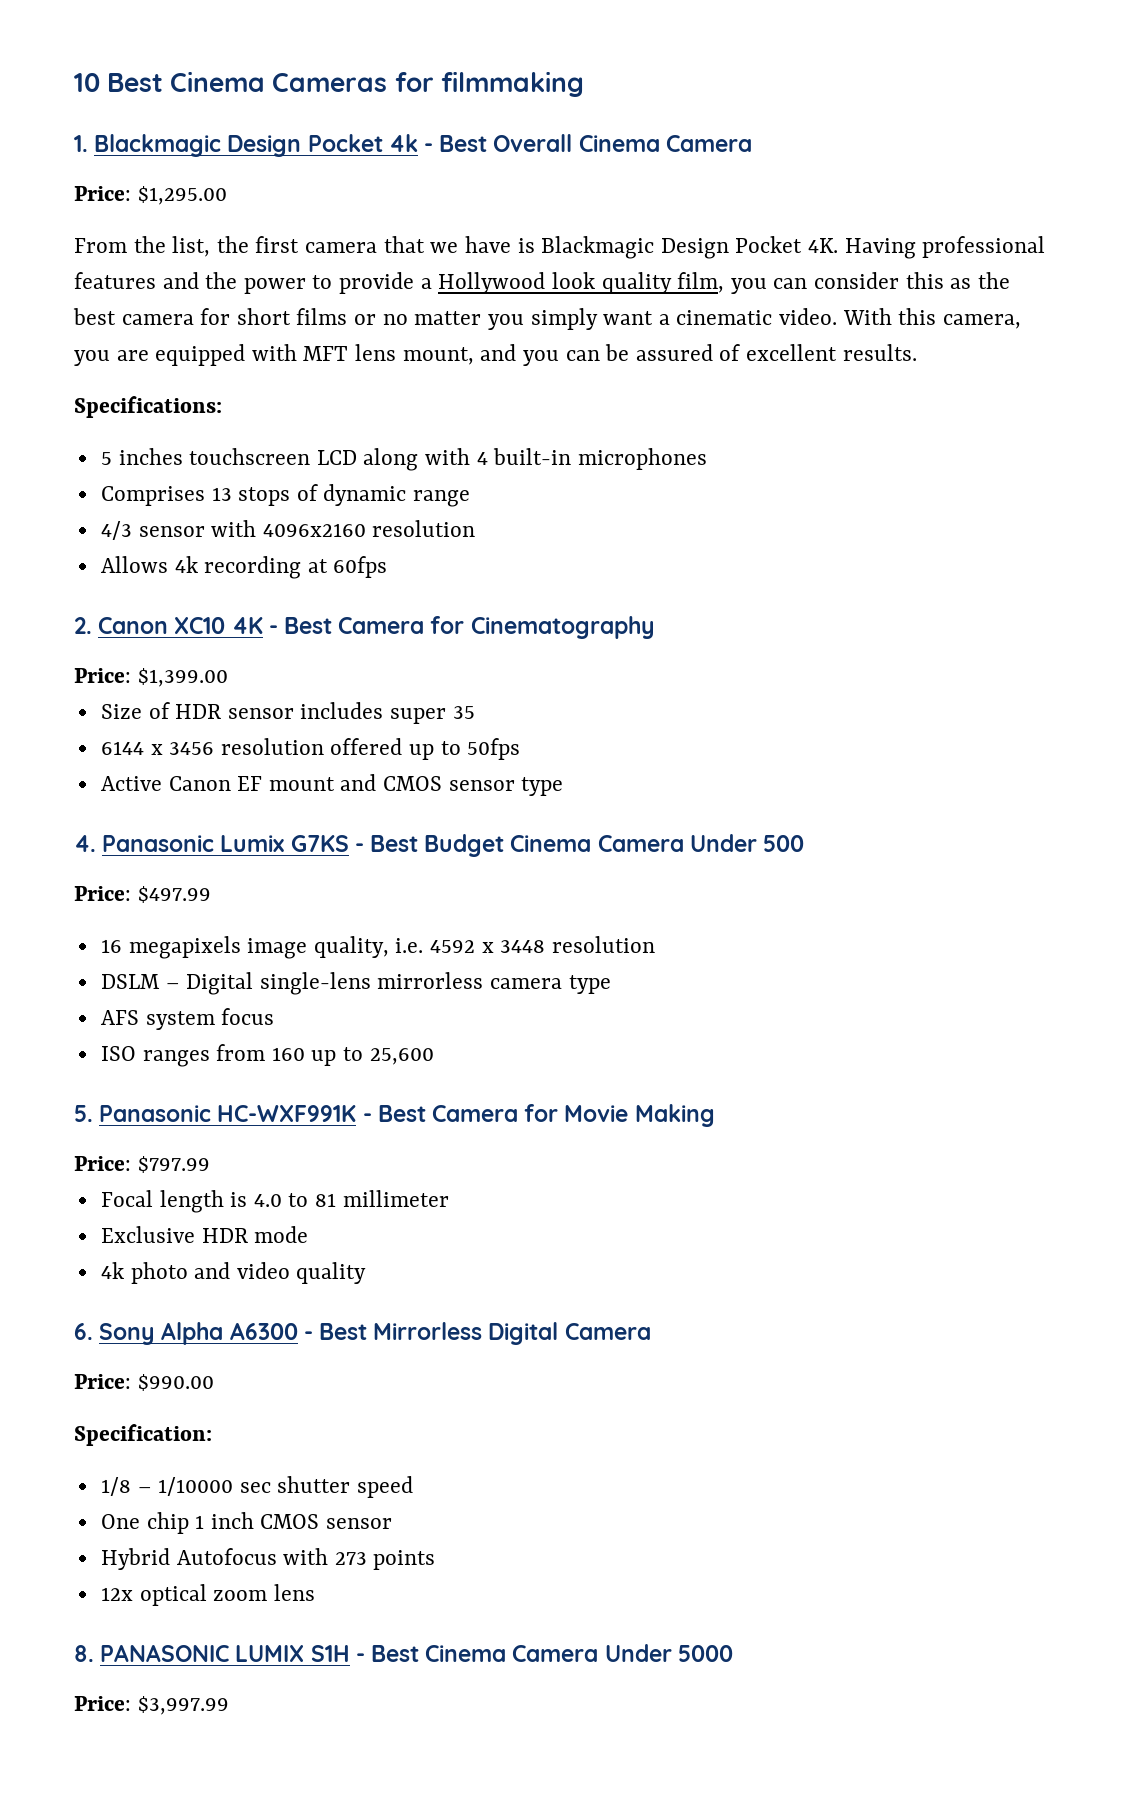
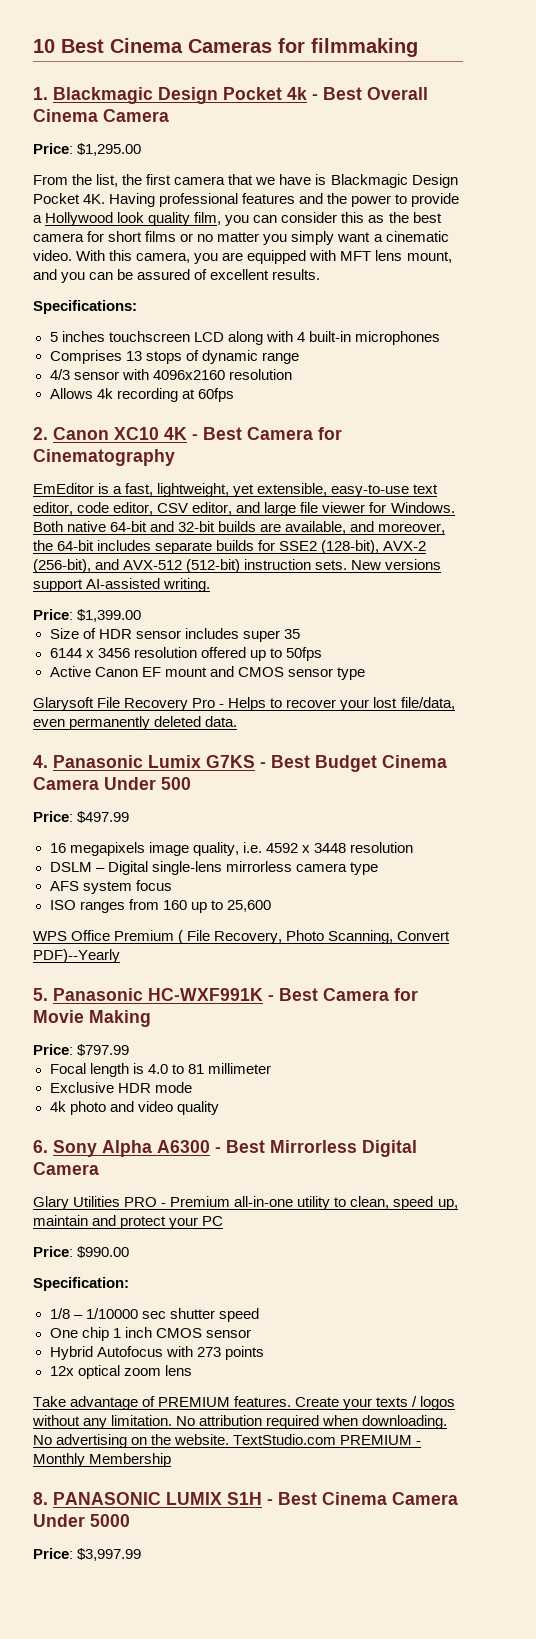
(655, 627) none -> [33,483,439,497] [33,502,455,516] [33,521,446,534] [33,540,427,554] [33,559,442,573] [33,578,211,592] // EmEditor is a fast, lightweight, yet extensible, easy-to-use text editor, code editor, CSV editor, and large file viewer for Windows. Both native 64-bit and 32-bit builds are available, and moreover, the 64-bit includes separate builds for SSE2 (128-bit), AVX-2 (256-bit), and AVX-512 (512-bit) instruction sets. New versions support AI-assisted writing.
(564, 786) none -> [33,697,455,711] [33,716,238,730] // Glarysoft File Recovery Pro - Helps to recover your lost file/data, even permanently deleted data.
(434, 1056) none -> [33,930,451,944] [33,949,120,963] // WPS Office Premium ( File Recovery, Photo Scanning, Convert PDF)--Yearly
(651, 1331) none -> [33,1196,458,1210] [33,1215,224,1229] // Glary Utilities PRO - Premium all-in-one utility to clean, speed up, maintain and protect your PC
(315, 1592) none -> [33,1396,456,1410] [32,1415,448,1429] [33,1434,422,1448] [33,1453,172,1467] // Take advantage of PREMIUM features. Create your texts / logos without any limitation. No attribution required when downloading. No advertising on the website. TextStudio.com PREMIUM - Monthly Membership

